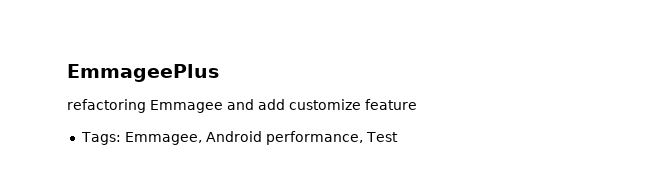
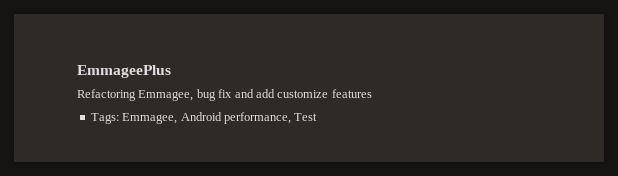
[67,99,223,113] refactoring Emmagee -> [77,89,233,101] Refactoring Emmagee, bug fix
[365,99,417,110] feature -> [331,89,372,98] features

